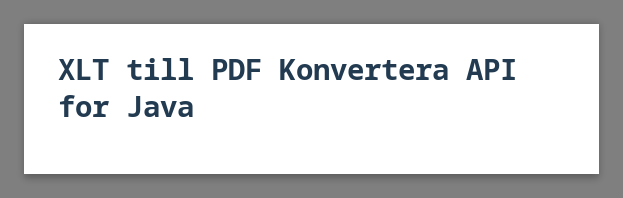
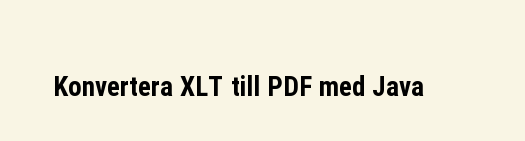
(58, 69) none -> [53,76,173,96] Konvertera
[279,59,517,80] [58,95,109,117] Konvertera API for -> [319,75,366,96] med

